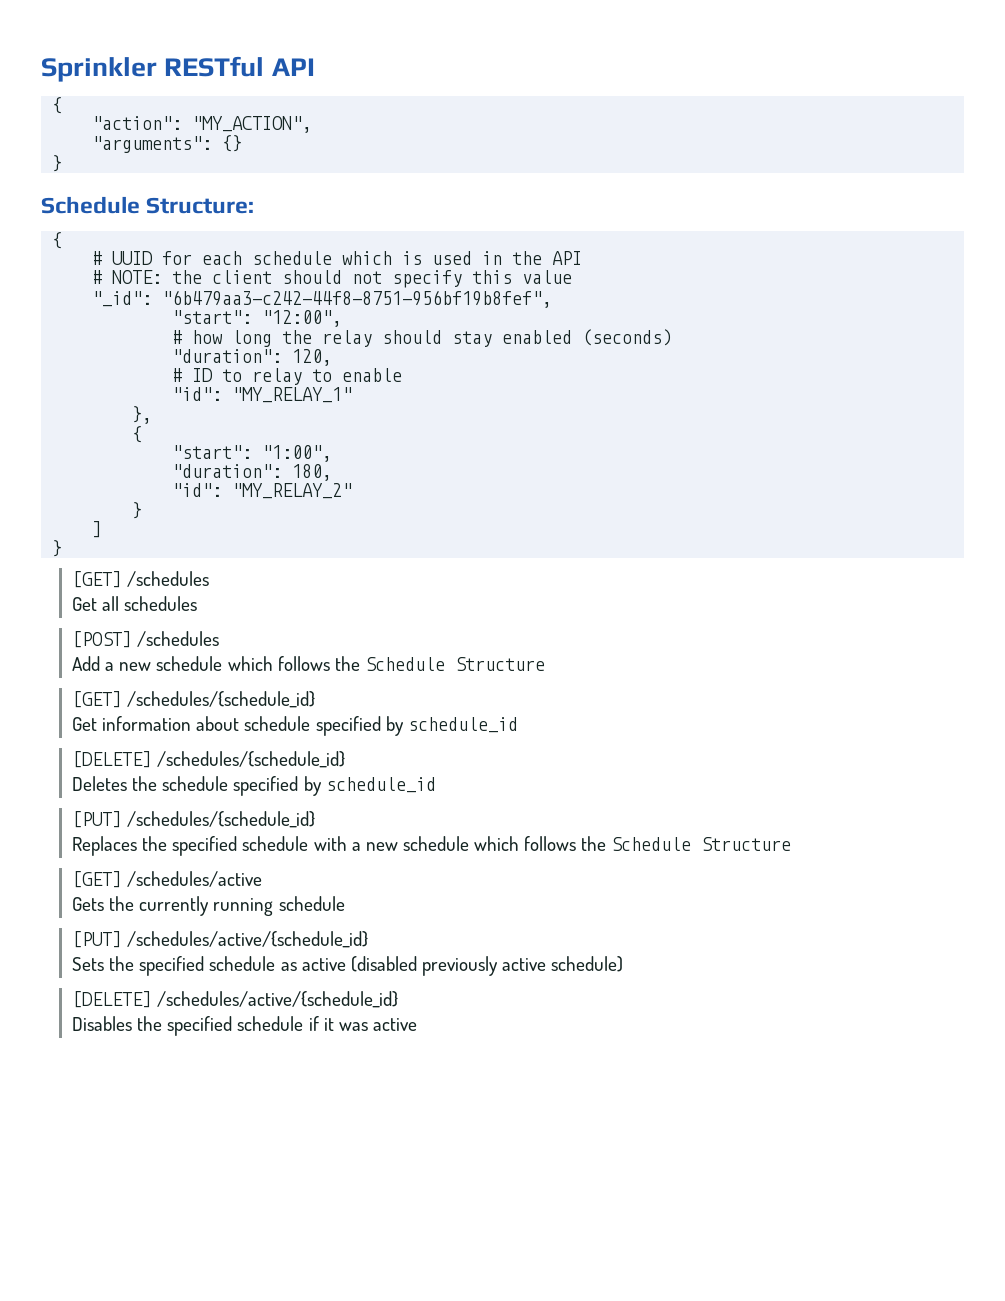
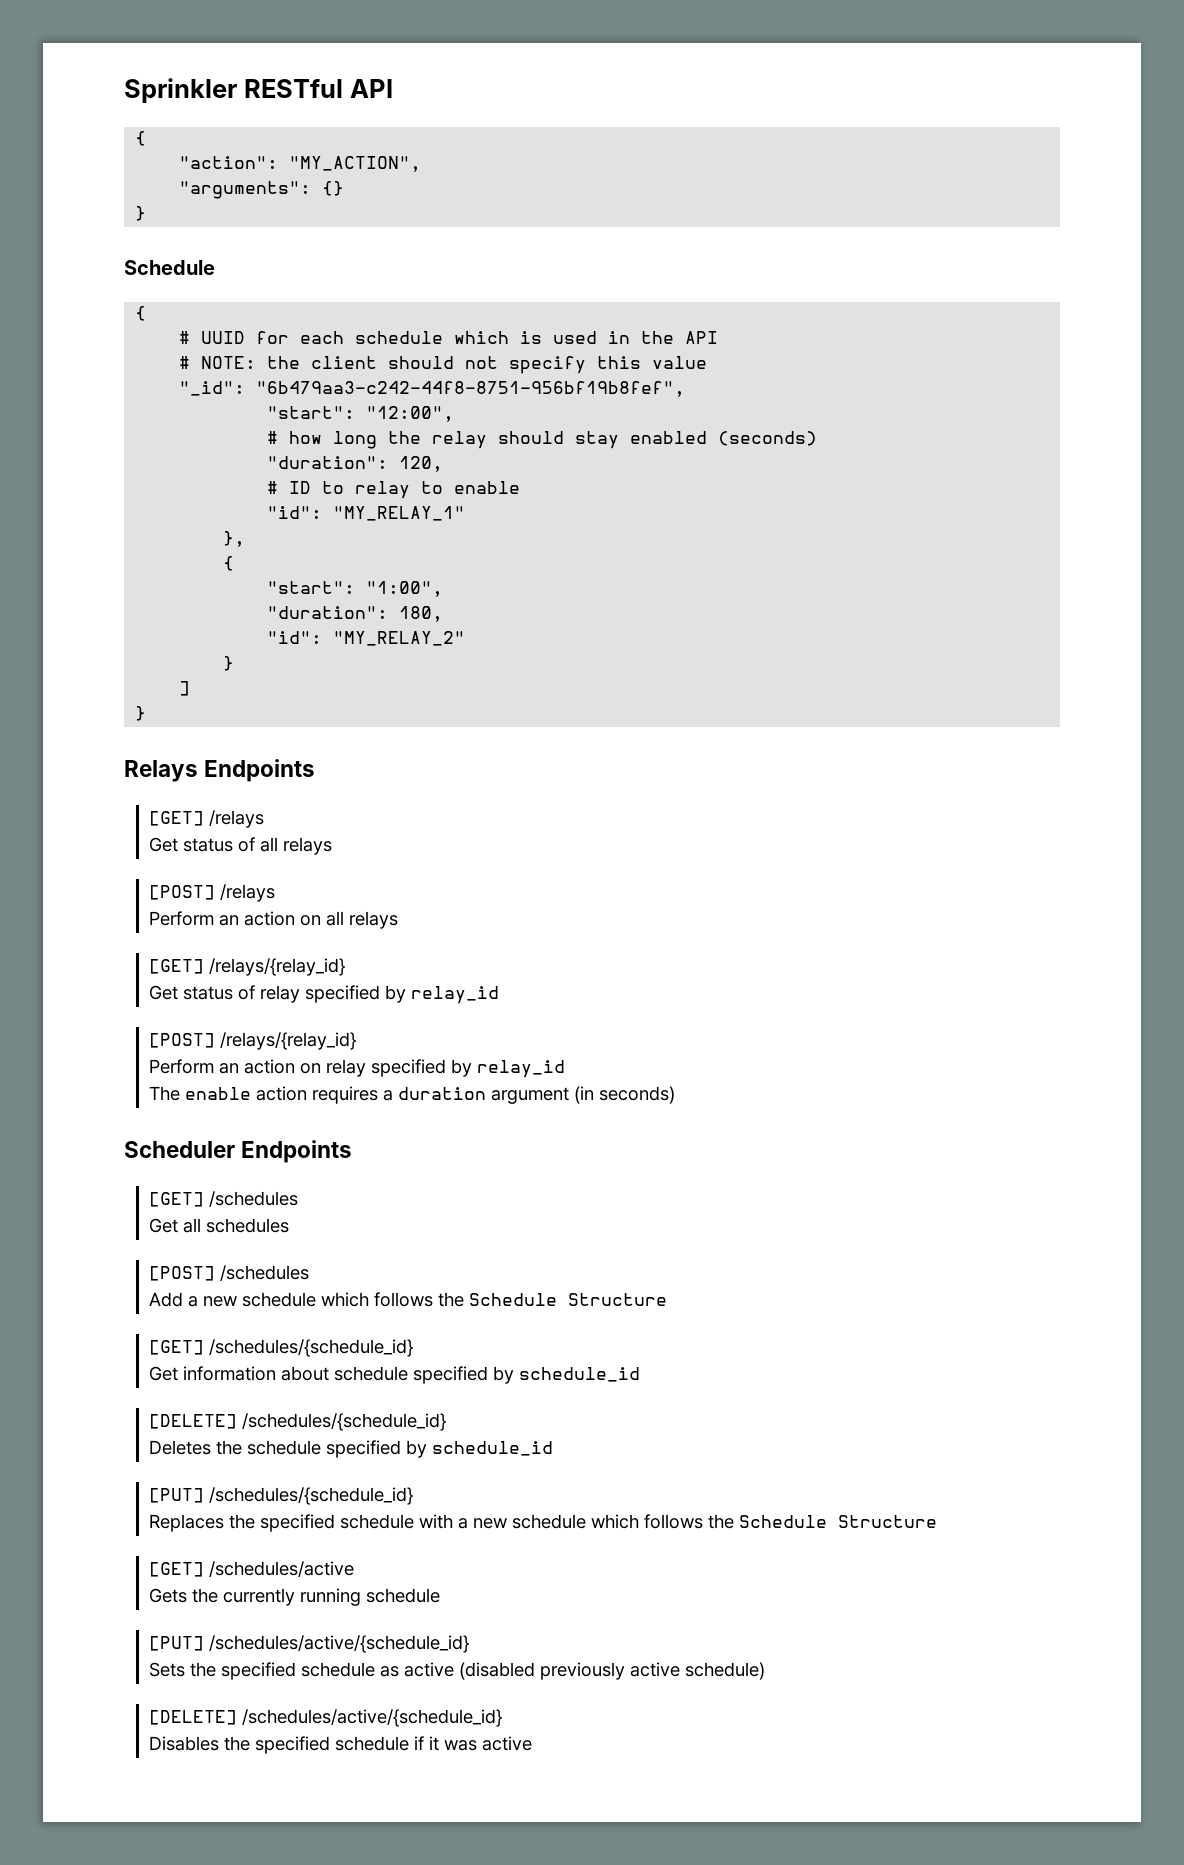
[146,197,255,214] Structure: -> (215, 267) none
(63, 548) none -> [124,759,316,782] [149,810,265,828] [149,837,333,855] [149,884,276,902] [149,911,399,929] [149,958,346,976] [149,985,500,1004] [149,1032,357,1050] [149,1059,566,1078] [149,1086,676,1104] [124,1140,353,1163] // Relays Endpoints // [GET] /relays // Get status of all relays // [POST] /relays // Perform an action on all relays // [GET] /relays/{relay_id} // Get status of relay specified by relay_id // [POST] /relays/{relay_id} // Perform an action on relay specified by relay_id // The enable action requires a duration argument (in seconds) // Scheduler Endpoints

